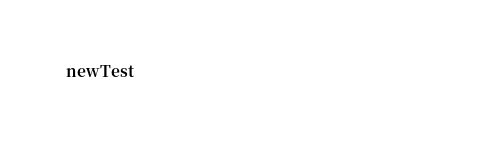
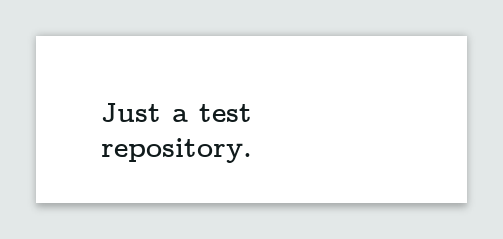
[66,65,135,77] newTest -> [101,103,252,122] [101,138,252,163] Just a test repository.

